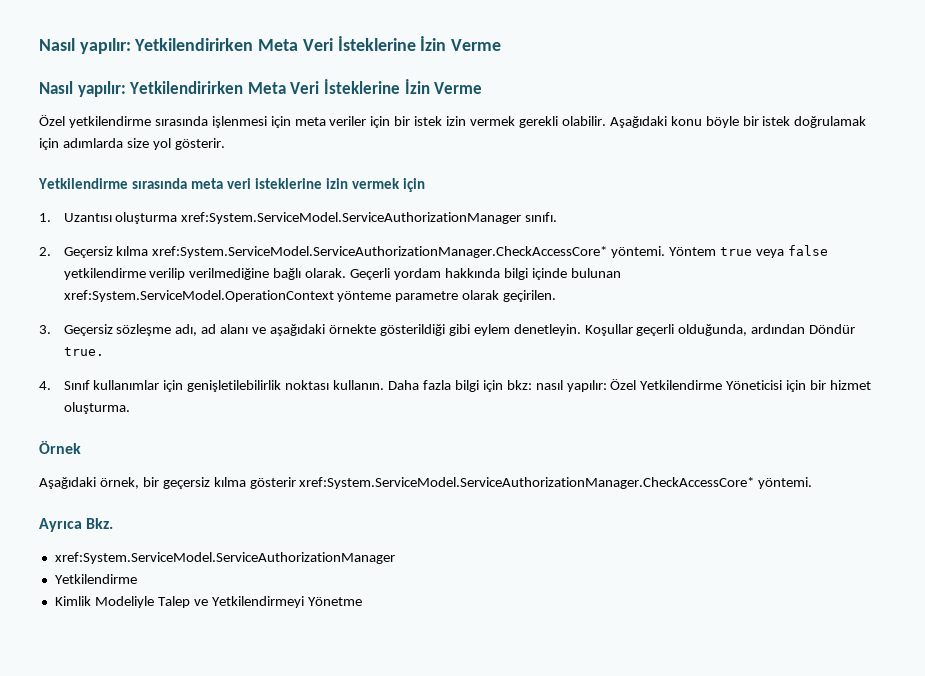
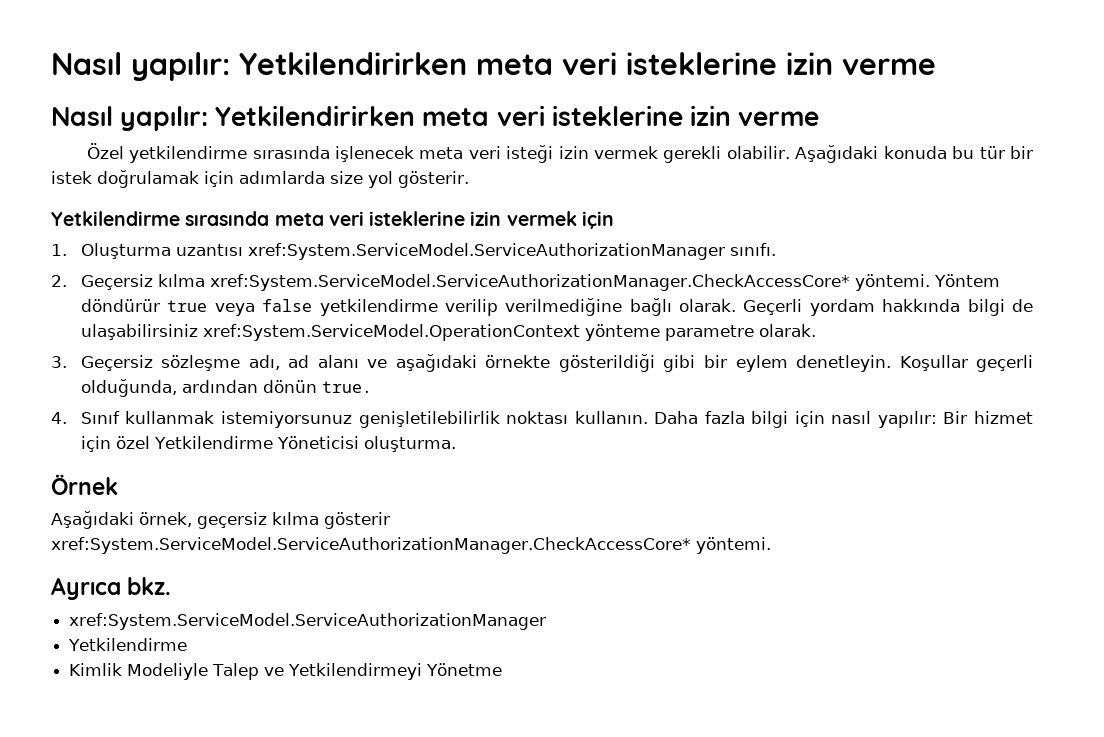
[39,36,502,54] [39,79,483,97] [39,115,443,128] Nasıl yapılır: Yetkilendirirken Meta Veri İsteklerine İzin Verme // Nasıl yapılır: Yetkilendirirken Meta Veri İsteklerine İzin Verme // Özel yetkilendirme sırasında işlenmesi için meta veriler için bir istek -> [51,52,936,81] [51,105,820,131] [86,143,554,163] Nasıl yapılır: Yetkilendirirken meta veri isteklerine izin verme // Nasıl yapılır: Yetkilendirirken meta veri isteklerine izin verme // Özel yetkilendirme sırasında işlenecek meta veri isteği
[670,116,739,128] konu böyle -> [883,146,1005,159] konuda bu tür
[63,212,178,224] Uzantısı oluşturma -> [80,243,243,259] Oluşturma uzantısı
(717, 251) none -> [80,299,160,312] döndürür
[531,268,621,280] içinde bulunan -> [1011,299,1033,312] [80,324,198,340] de ulaşabilirsiniz
[462,290,557,302] olarak geçirilen. -> [758,324,816,337] olarak.
(470, 330) none -> [703,355,727,368] bir
[809,324,856,334] Döndür -> [262,380,317,393] dönün
[93,380,184,392] kullanımlar için -> [125,411,353,428] kullanmak istemiyorsunuz
[506,380,532,390] bkz: -> (825, 419) none
[610,379,872,392] Özel Yetkilendirme Yöneticisi için bir hizmet -> [943,411,1034,424] [80,436,359,452] Bir hizmet için özel Yetkilendirme Yöneticisi
[142,477,159,487] bir -> (192, 519) none
[86,518,114,529] Bkz. -> [127,577,172,595] bkz.

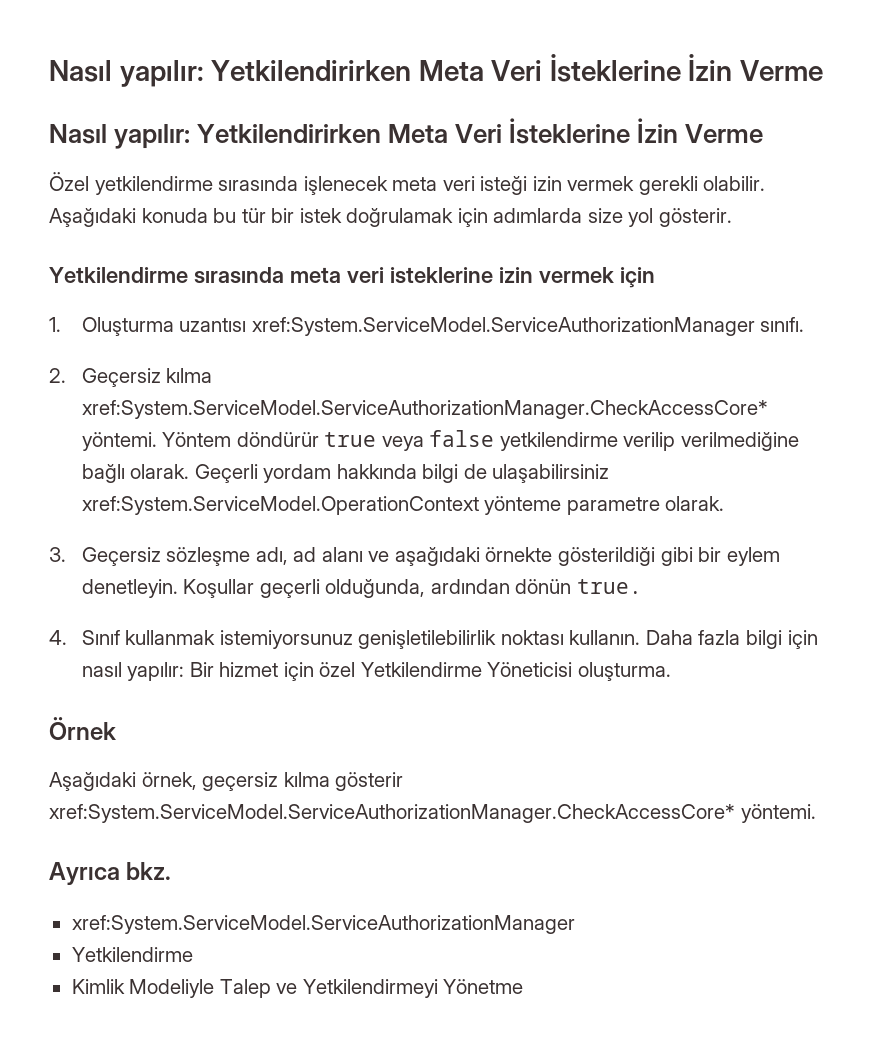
[51,52,936,81] [51,105,820,131] Nasıl yapılır: Yetkilendirirken meta veri isteklerine izin verme // Nasıl yapılır: Yetkilendirirken meta veri isteklerine izin verme -> [49,54,823,87] [49,118,764,149] Nasıl yapılır: Yetkilendirirken Meta Veri İsteklerine İzin Verme // Nasıl yapılır: Yetkilendirirken Meta Veri İsteklerine İzin Verme

